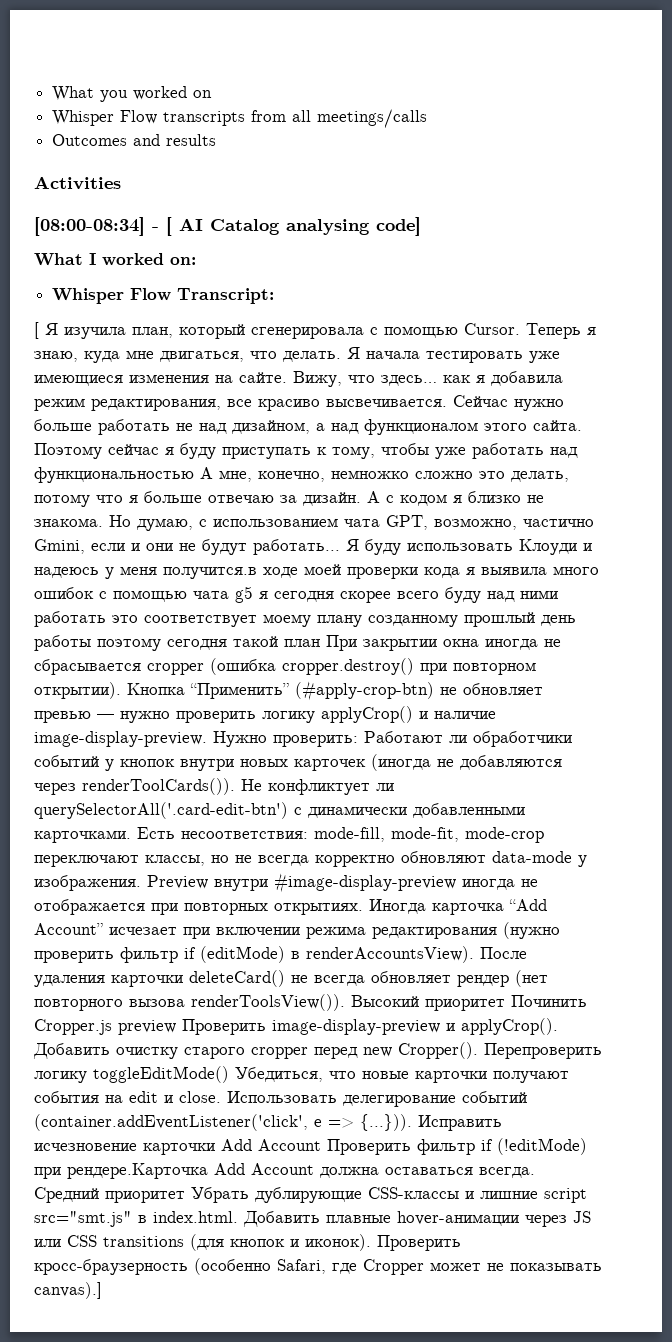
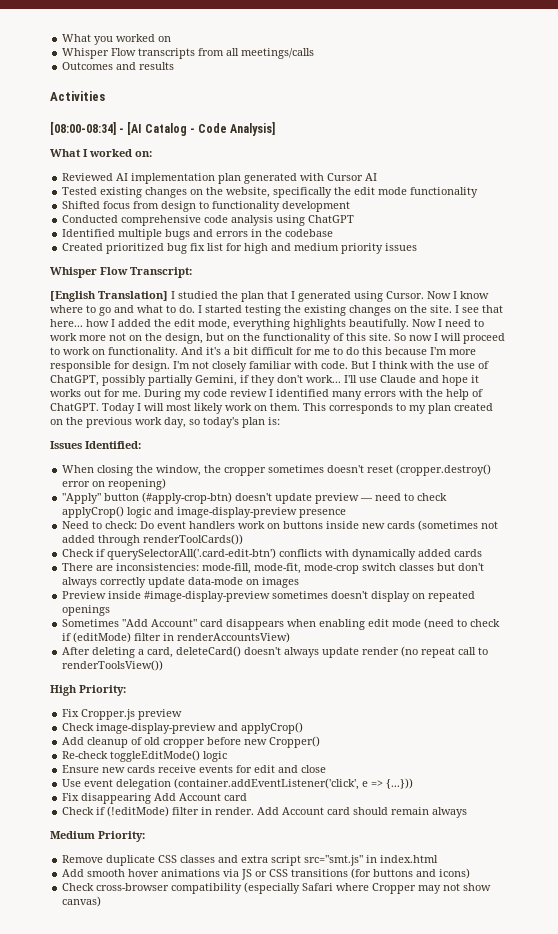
[166,217,421,236] [ AI Catalog analysing code] -> [127,122,276,136] [AI Catalog - Code Analysis]
[52,288,275,304] [34,322,596,339] [34,347,560,363] [34,371,563,387] [34,395,564,411] [34,419,582,435] [34,443,578,459] [34,467,569,483] [34,491,544,507] [34,515,594,531] [34,539,592,555] [34,564,599,579] [34,586,558,603] [34,611,576,627] [34,635,561,651] [34,658,536,675] [34,681,543,701] [34,706,496,723] [34,731,572,747] [34,754,562,771] [34,778,394,795] [34,802,525,819] [34,827,544,843] [34,851,587,867] [34,873,538,893] [34,899,547,915] [34,922,560,939] [34,946,527,963] [34,970,548,987] [34,994,587,1011] [34,1018,558,1035] [33,1042,602,1059] [34,1066,569,1083] [34,1091,527,1107] [34,1114,502,1131] [34,1138,587,1155] [34,1163,535,1179] [34,1187,587,1203] [34,1211,591,1227] [34,1234,461,1251] [34,1258,602,1275] [34,1282,102,1299] Whisper Flow Transcript: // [ Я изучила план, который сгенерировала с помощью Cursor. Теперь я знаю, куда мне двигаться, что делать. Я начала тестировать уже имеющиеся изменения на сайте. Вижу, что здесь… как я добавила режим редактирования, все красиво высвечивается. Сейчас нужно больше работать не над дизайном, а над функционалом этого сайта. Поэтому сейчас я буду приступать к тому, чтобы уже работать над функциональностью А мне, конечно, немножко сложно это делать, потому что я больше отвечаю за дизайн. А с кодом я близко не знакома. Но думаю, с использованием чата GPT, возможно, частично Gmini, если и они не будут работать... Я буду использовать Клоуди и надеюсь у меня получится.в ходе моей проверки кода я выявила много ошибок с помощью чата g5 я сегодня скорее всего буду над ними работать это соответствует моему плану созданному прошлый день работы поэтому сегодня такой план При закрытии окна иногда не сбрасывается cropper (ошибка cropper.destroy() при повторном открытии). Кнопка “Применить” (#apply-crop-btn) не обновляет превью — нужно проверить логику applyCrop() и наличие image-display-preview. Нужно проверить: Работают ли обработчики событий у кнопок внутри новых карточек (иногда не добавляются через renderToolCards()). Не конфликтует ли querySelectorAll('.card-edit-btn') с динамически добавленными карточками. Есть несоответствия: mode-fill, mode-fit, mode-crop переключают классы, но не всегда корректно обновляют data-mode у изображения. Preview внутри #image-display-preview иногда не отображается при повторных открытиях. Иногда карточка “Add Account” исчезает при включении режима редактирования (нужно проверить фильтр if (editMode) в renderAccountsView). После удаления карточки deleteCard() не всегда обновляет рендер (нет повторного вызова renderToolsView()). Высокий приоритет Починить Cropper.js preview Проверить image-display-preview и applyCrop(). Добавить очистку старого cropper перед new Cropper(). Перепроверить логику toggleEditMode() Убедиться, что новые карточки получают события на edit и close. Использовать делегирование событий (container.addEventListener('click', e => {...})). Исправить исчезновение карточки Add Account Проверить фильтр if (!editMode) при рендере.Карточка Add Account должна оставаться всегда. Средний приоритет Убрать дублирующие CSS-классы и лишние script src="smt.js" в index.html. Добавить плавные hover-анимации через JS или CSS transitions (для кнопок и иконок). Проверить кросс-браузерность (особенно Safari, где Cropper может не показывать canvas).] -> [62,173,378,184] [62,187,479,198] [62,201,351,212] [62,215,355,226] [62,229,334,240] [62,243,418,254] [50,267,192,278] [50,291,489,302] [50,305,503,316] [50,319,484,330] [50,333,505,344] [50,347,476,358] [50,361,489,372] [50,375,479,386] [50,389,483,400] [50,403,493,414] [50,417,280,428] [50,441,141,449] [62,464,492,476] [62,478,167,490] [62,492,448,504] [62,506,347,518] [62,520,499,531] [62,534,244,546] [62,548,483,560] [62,563,485,574] [62,577,300,588] [62,591,476,602] [62,605,111,616] [62,618,501,630] [62,632,291,643] [62,646,489,658] [62,660,164,671] [50,685,126,696] [62,709,183,720] [62,722,304,734] [62,736,321,748] [62,750,228,762] [62,765,327,773] [62,778,414,790] [62,793,248,804] [62,806,468,818] [50,831,145,842] [62,855,439,866] [62,868,471,880] [62,882,492,894] [62,896,102,907] Reviewed AI implementation plan generated with Cursor AI // Tested existing changes on the website, specifically the edit mode functionality // Shifted focus from design to functionality development // Conducted comprehensive code analysis using ChatGPT // Identified multiple bugs and errors in the codebase // Created prioritized bug fix list for high and medium priority issues // Whisper Flow Transcript: // [English Translation] I studied the plan that I generated using Cursor. Now I know where to go and what to do. I started testing the existing changes on the site. I see that here... how I added the edit mode, everything highlights beautifully. Now I need to work more not on the design, but on the functionality of this site. So now I will proceed to work on functionality. And it's a bit difficult for me to do this because I'm more responsible for design. I'm not closely familiar with code. But I think with the use of ChatGPT, possibly partially Gemini, if they don't work... I'll use Claude and hope it works out for me. During my code review I identified many errors with the help of ChatGPT. Today I will most likely work on them. This corresponds to my plan created on the previous work day, so today's plan is: // Issues Identified: // When closing the window, the cropper sometimes doesn't reset (cropper.destroy() error on reopening) // "Apply" button (#apply-crop-btn) doesn't update preview — need to check applyCrop() logic and image-display-preview presence // Need to check: Do event handlers work on buttons inside new cards (sometimes not added through renderToolCards()) // Check if querySelectorAll('.card-edit-btn') conflicts with dynamically added cards // There are inconsistencies: mode-fill, mode-fit, mode-crop switch classes but don't always correctly update data-mode on images // Preview inside #image-display-preview sometimes doesn't display on repeated openings // Sometimes "Add Account" card disappears when enabling edit mode (need to check if (editMode) filter in renderAccountsView) // After deleting a card, deleteCard() doesn't always update render (no repeat call to renderToolsView()) // High Priority: // Fix Cropper.js preview // Check image-display-preview and applyCrop() // Add cleanup of old cropper before new Cropper() // Re-check toggleEditMode() logic // Ensure new cards receive events for edit and close // Use event delegation (container.addEventListener('click', e => {...})) // Fix disappearing Add Account card // Check if (!editMode) filter in render. Add Account card should remain always // Medium Priority: // Remove duplicate CSS classes and extra script src="smt.js" in index.html // Add smooth hover animations via JS or CSS transitions (for buttons and icons) // Check cross-browser compatibility (especially Safari where Cropper may not show canvas)

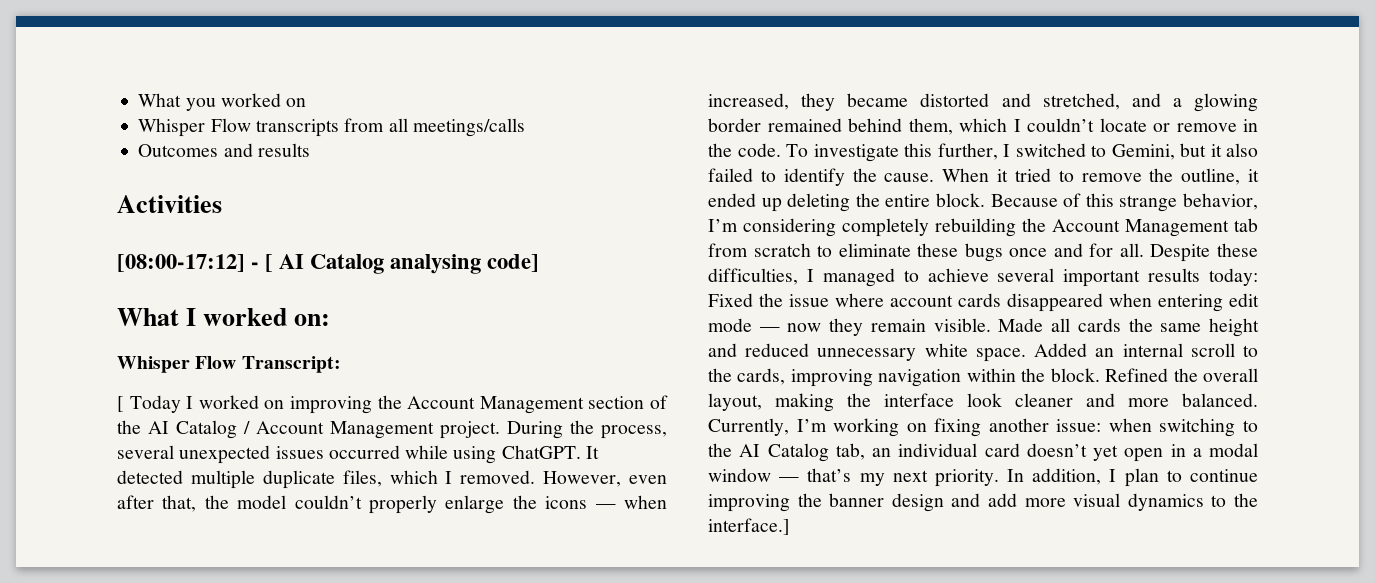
[50,122,276,136] [50,149,152,157] [62,173,378,184] [62,187,479,198] [62,201,351,212] [62,215,355,226] [62,229,334,240] [62,243,418,254] [50,267,192,278] [50,291,489,302] [50,305,503,316] [50,319,484,330] [50,333,505,344] [50,347,476,358] [50,361,489,372] [50,375,479,386] [50,389,483,400] [50,403,493,414] [50,417,280,428] [50,441,141,449] [62,464,492,476] [62,478,167,490] [62,492,448,504] [62,506,347,518] [62,520,499,531] [62,534,244,546] [62,548,483,560] [62,563,485,574] [62,577,300,588] [62,591,476,602] [62,605,111,616] [62,618,501,630] [62,632,291,643] [62,646,489,658] [62,660,164,671] [50,685,126,696] [62,709,183,720] [62,722,304,734] [62,736,321,748] [62,750,228,762] [62,765,327,773] [62,778,414,790] [62,793,248,804] [62,806,468,818] [50,831,145,842] [62,855,439,866] [62,868,471,880] [62,882,492,894] [62,896,102,907] [08:00-08:34] - [AI Catalog - Code Analysis] // What I worked on: // Reviewed AI implementation plan generated with Cursor AI // Tested existing changes on the website, specifically the edit mode functionality // Shifted focus from design to functionality development // Conducted comprehensive code analysis using ChatGPT // Identified multiple bugs and errors in the codebase // Created prioritized bug fix list for high and medium priority issues // Whisper Flow Transcript: // [English Translation] I studied the plan that I generated using Cursor. Now I know where to go and what to do. I started testing the existing changes on the site. I see that here... how I added the edit mode, everything highlights beautifully. Now I need to work more not on the design, but on the functionality of this site. So now I will proceed to work on functionality. And it's a bit difficult for me to do this because I'm more responsible for design. I'm not closely familiar with code. But I think with the use of ChatGPT, possibly partially Gemini, if they don't work... I'll use Claude and hope it works out for me. During my code review I identified many errors with the help of ChatGPT. Today I will most likely work on them. This corresponds to my plan created on the previous work day, so today's plan is: // Issues Identified: // When closing the window, the cropper sometimes doesn't reset (cropper.destroy() error on reopening) // "Apply" button (#apply-crop-btn) doesn't update preview — need to check applyCrop() logic and image-display-preview presence // Need to check: Do event handlers work on buttons inside new cards (sometimes not added through renderToolCards()) // Check if querySelectorAll('.card-edit-btn') conflicts with dynamically added cards // There are inconsistencies: mode-fill, mode-fit, mode-crop switch classes but don't always correctly update data-mode on images // Preview inside #image-display-preview sometimes doesn't display on repeated openings // Sometimes "Add Account" card disappears when enabling edit mode (need to check if (editMode) filter in renderAccountsView) // After deleting a card, deleteCard() doesn't always update render (no repeat call to renderToolsView()) // High Priority: // Fix Cropper.js preview // Check image-display-preview and applyCrop() // Add cleanup of old cropper before new Cropper() // Re-check toggleEditMode() logic // Ensure new cards receive events for edit and close // Use event delegation (container.addEventListener('click', e => {...})) // Fix disappearing Add Account card // Check if (!editMode) filter in render. Add Account card should remain always // Medium Priority: // Remove duplicate CSS classes and extra script src="smt.js" in index.html // Add smooth hover animations via JS or CSS transitions (for buttons and icons) // Check cross-browser compatibility (especially Safari where Cropper may not show canvas) -> [117,254,540,274] [117,308,331,326] [117,356,341,373] [117,395,669,414] [117,420,667,439] [117,445,599,464] [117,470,667,489] [117,495,667,514] [708,93,1258,112] [708,118,1258,135] [708,143,1258,162] [708,168,1259,186] [708,193,1258,212] [708,218,1258,237] [708,243,1258,262] [708,268,1258,287] [708,293,1259,312] [708,318,1259,337] [708,343,1258,362] [708,368,1258,387] [708,393,1258,412] [708,418,1258,437] [708,443,1258,462] [708,468,1258,487] [708,493,1258,512] [708,518,790,535] [08:00-17:12] - [ AI Catalog analysing code] // What I worked on: // Whisper Flow Transcript: // [ Today I worked on improving the Account Management section of the AI Catalog / Account Management project. During the process, several unexpected issues occurred while using ChatGPT. It detected multiple duplicate files, which I removed. However, even after that, the model couldn’t properly enlarge the icons — when increased, they became distorted and stretched, and a glowing border remained behind them, which I couldn’t locate or remove in the code. To investigate this further, I switched to Gemini, but it also failed to identify the cause. When it tried to remove the outline, it ended up deleting the entire block. Because of this strange behavior, I’m considering completely rebuilding the Account Management tab from scratch to eliminate these bugs once and for all. Despite these difficulties, I managed to achieve several important results today: Fixed the issue where account cards disappeared when entering edit mode — now they remain visible. Made all cards the same height and reduced unnecessary white space. Added an internal scroll to the cards, improving navigation within the block. Refined the overall layout, making the interface look cleaner and more balanced. Currently, I’m working on fixing another issue: when switching to the AI Catalog tab, an individual card doesn’t yet open in a modal window — that’s my next priority. In addition, I plan to continue improving the banner design and add more visual dynamics to the interface.]

